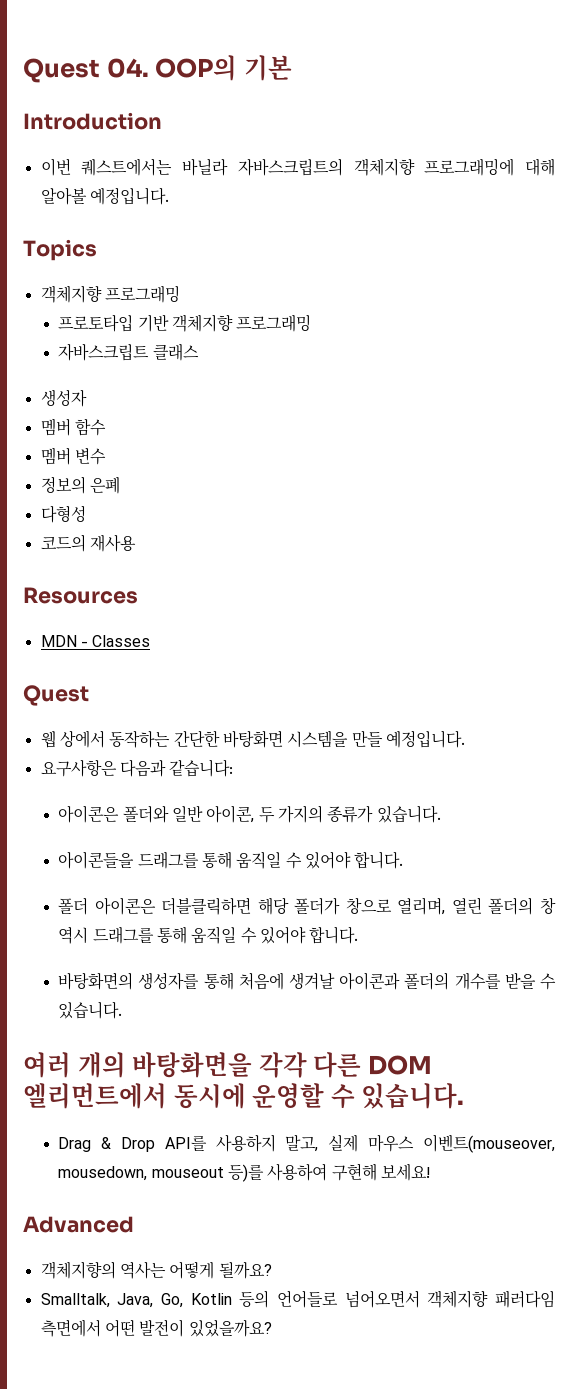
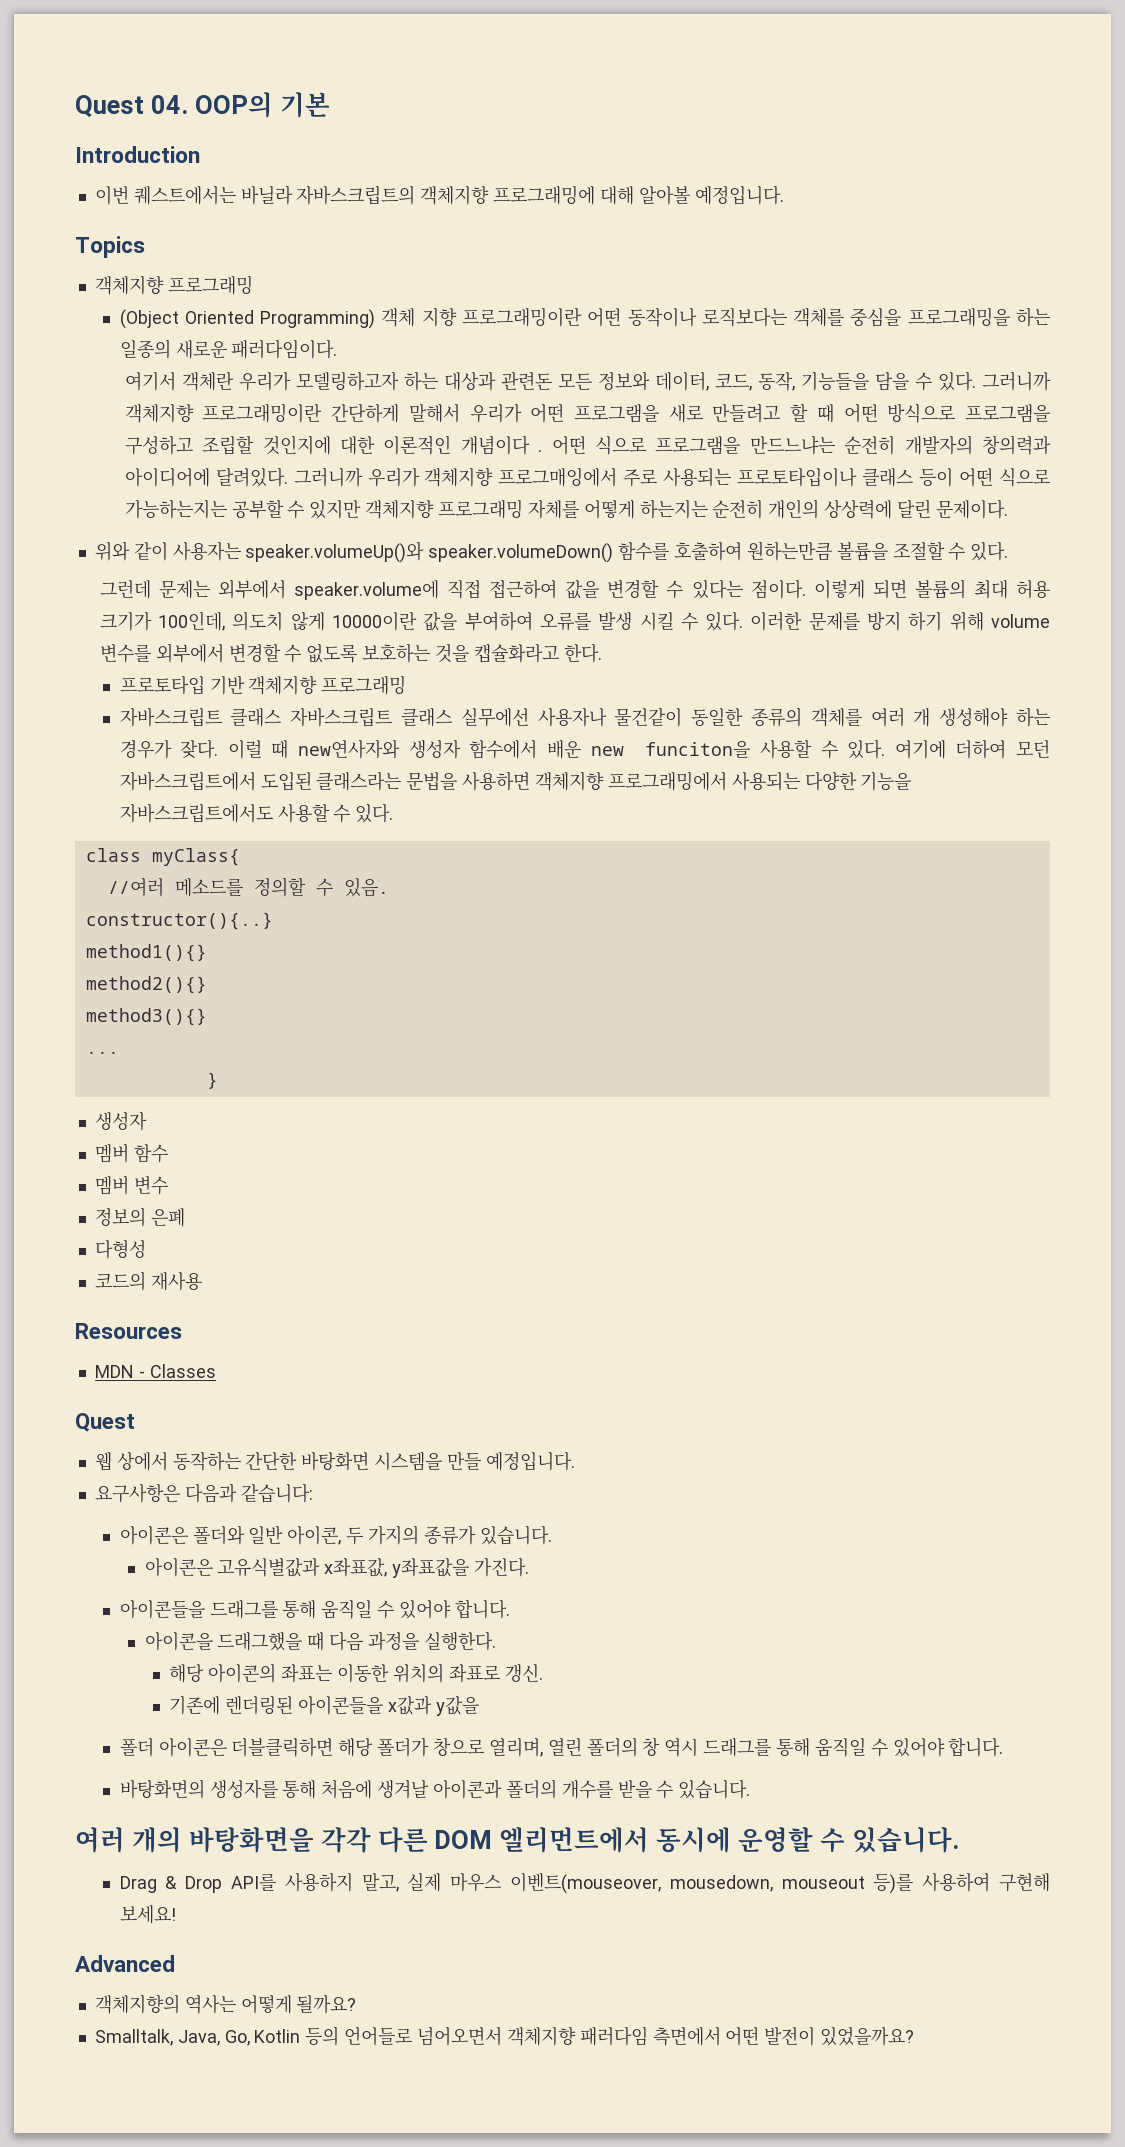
(180, 294) none -> [119,307,1050,329] [119,339,338,359] [124,371,1051,391] [124,403,1051,423] [124,435,1051,455] [124,467,1050,487] [124,499,1008,519] [94,541,1009,563] [99,579,1050,600] [99,611,1050,631] [99,643,602,663] // (Object Oriented Programming) 객체 지향 프로그래밍이란 어떤 동작이나 로직보다는 객체를 중심을 프로그래밍을 하는 일종의 새로운 패러다임이다. // 여기서 객체란 우리가 모델링하고자 하는 대상과 관련돈 모든 정보와 데이터, 코드, 동작, 기능들을 담을 수 있다. 그러니까 객체지향 프로그래밍이란 간단하게 말해서 우리가 어떤 프로그램을 새로 만들려고 할 때 어떤 방식으로 프로그램을 구성하고 조립할 것인지에 대한 이론적인 개념이다 . 어떤 식으로 프로그램을 만드느냐는 순전히 개발자의 창의력과 아이디어에 달려있다. 그러니까 우리가 객체지향 프로그매잉에서 주로 사용되는 프로토타입이나 클래스 등이 어떤 식으로 가능하는지는 공부할 수 있지만 객체지향 프로그래밍 자체를 어떻게 하는지는 순전히 개인의 상상력에 달린 문제이다. // 위와 같이 사용자는 speaker.volumeUp()와 speaker.volumeDown() 함수를 호출하여 원하는만큼 볼륨을 조절할 수 있다. // 그런데 문제는 외부에서 speaker.volume에 직접 접근하여 값을 변경할 수 있다는 점이다. 이렇게 되면 볼륨의 최대 허용 크기가 100인데, 의도치 않게 10000이란 값을 부여하여 오류를 발생 시킬 수 있다. 이러한 문제를 방지 하기 위해 volume 변수를 외부에서 변경할 수 없도록 보호하는 것을 캡슐화라고 한다.
(199, 352) none -> [290,707,1050,727] [119,739,1051,759] [119,771,912,791] [119,803,394,823] [85,848,240,866] [107,877,389,897] [85,912,273,930] [85,944,207,962] [85,976,207,994] [85,1008,207,1026] [85,1051,119,1054] [206,1072,218,1089] 자바스크립트 클래스 실무에선 사용자나 물건같이 동일한 종류의 객체를 여러 개 생성해야 하는 경우가 잦다. 이럴 때 new연사자와 생성자 함수에서 배운 new funciton을 사용할 수 있다. 여기에 더하여 모던 자바스크립트에서 도입된 클래스라는 문법을 사용하면 객체지향 프로그래밍에서 사용되는 다양한 기능을 자바스크립트에서도 사용할 수 있다. // class myClass{ // //여러 메소드를 정의할 수 있음. // constructor(){..} // method1(){} // method2(){} // method3(){} // ... // }
(441, 814) none -> [144,1557,529,1578] // 아이콘은 고유식별값과 x좌표값, y좌표값을 가진다.
(404, 860) none -> [144,1631,496,1651] [169,1663,543,1683] [169,1696,479,1716] // 아이콘을 드래그했을 때 다음 과정을 실행한다. // 해당 아이콘의 좌표는 이동한 위치의 좌표로 갱신. // 기존에 렌더링된 아이콘들을 x값과 y값을

